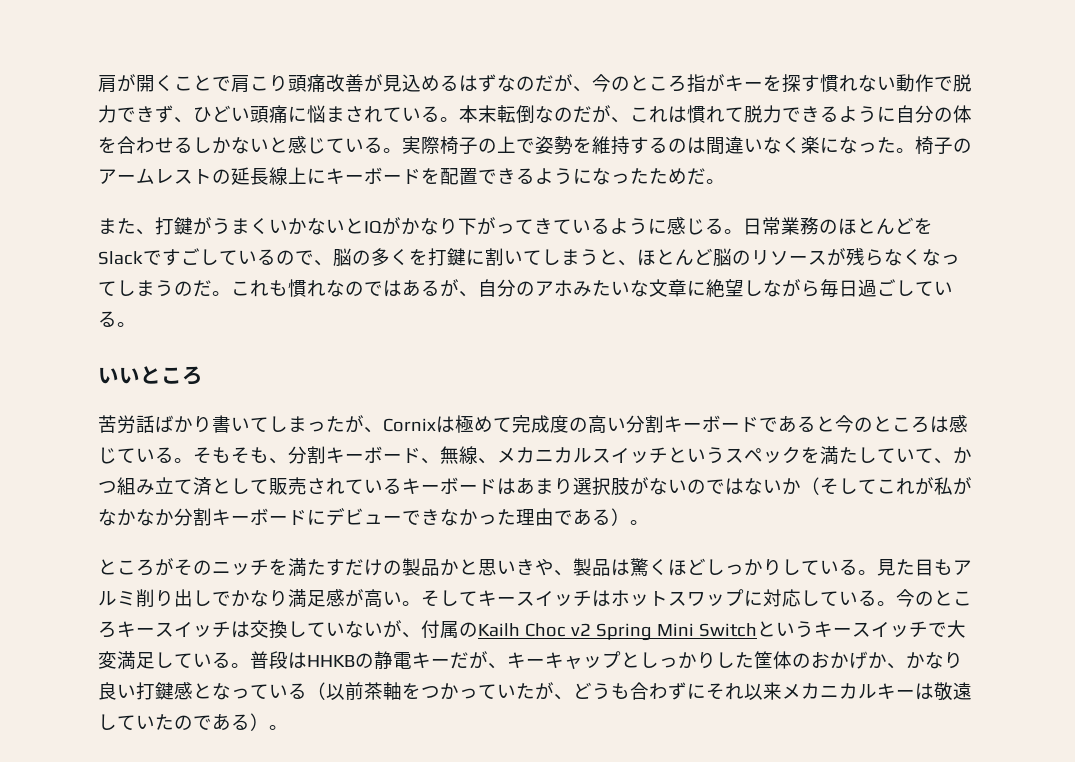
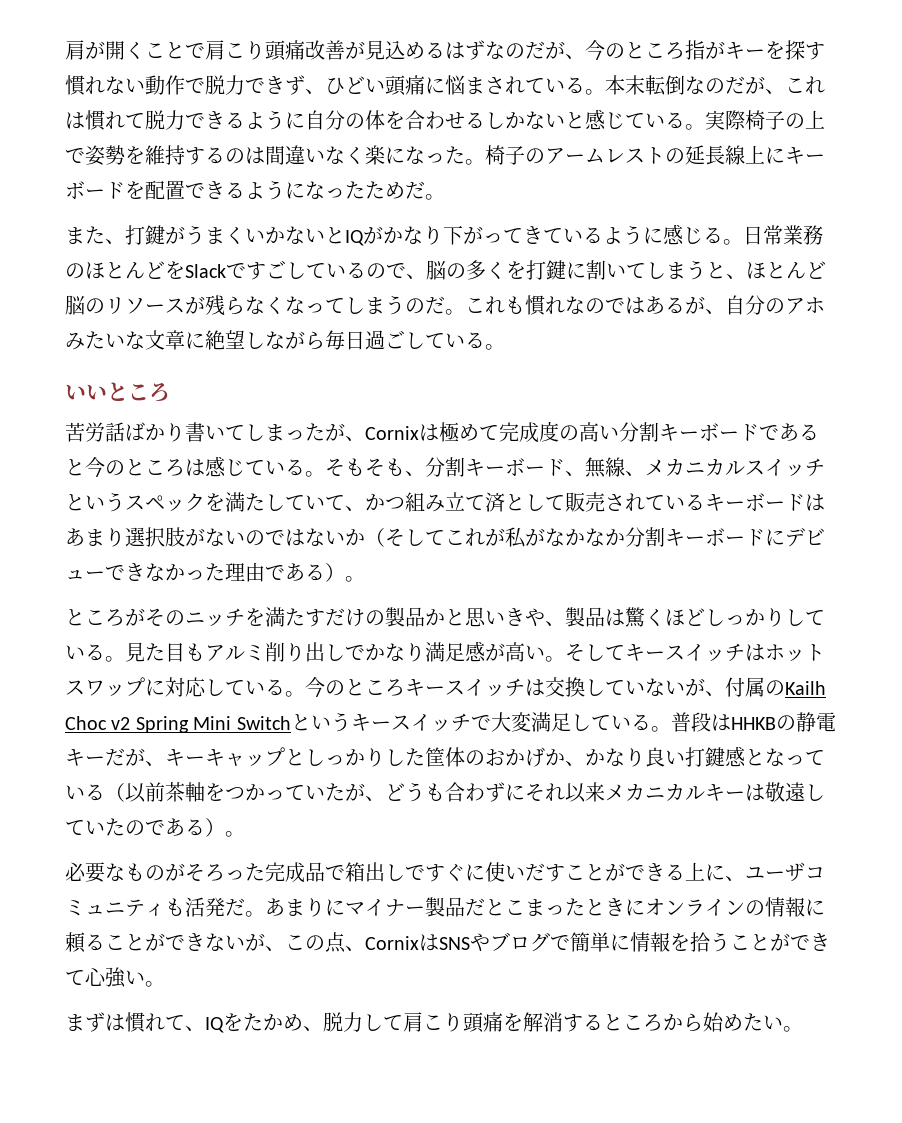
(288, 727) none -> [65,862,825,883] [65,897,825,917] [65,932,830,953] [65,967,165,988] [65,1012,803,1033] // 必要なものがそろった完成品で箱出しですぐに使いだすことができる上に、ユーザコミュニティも活発だ。あまりにマイナー製品だとこまったときにオンラインの情報に頼ることができないが、この点、CornixはSNSやブログで簡単に情報を拾うことができて心強い。 // まずは慣れて、IQをたかめ、脱力して肩こり頭痛を解消するところから始めたい。

